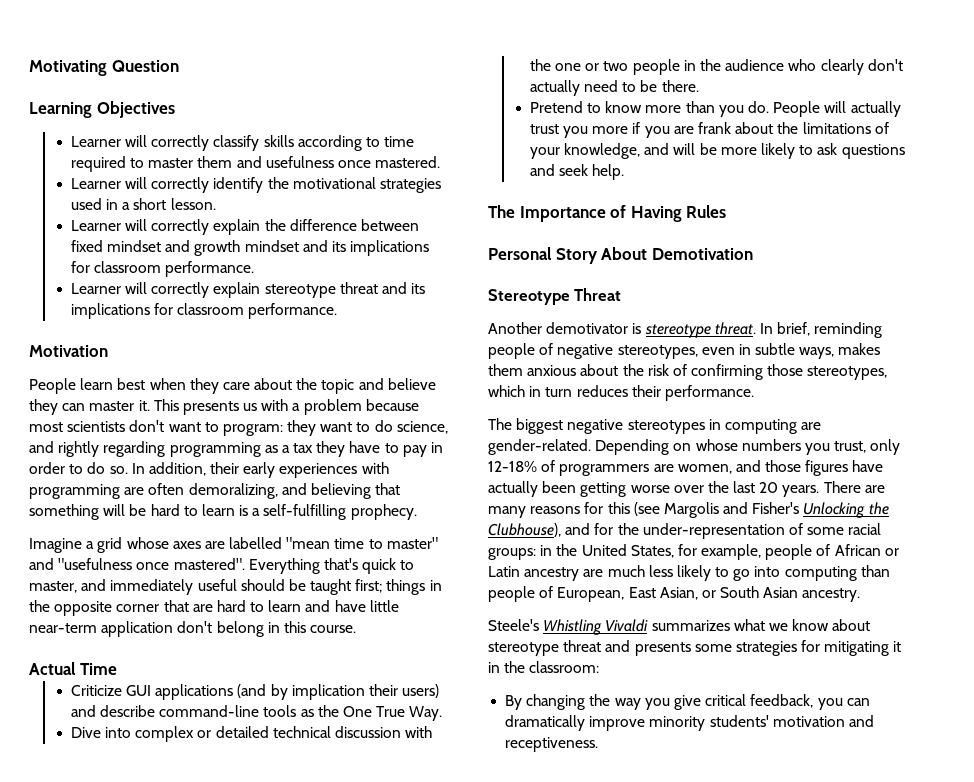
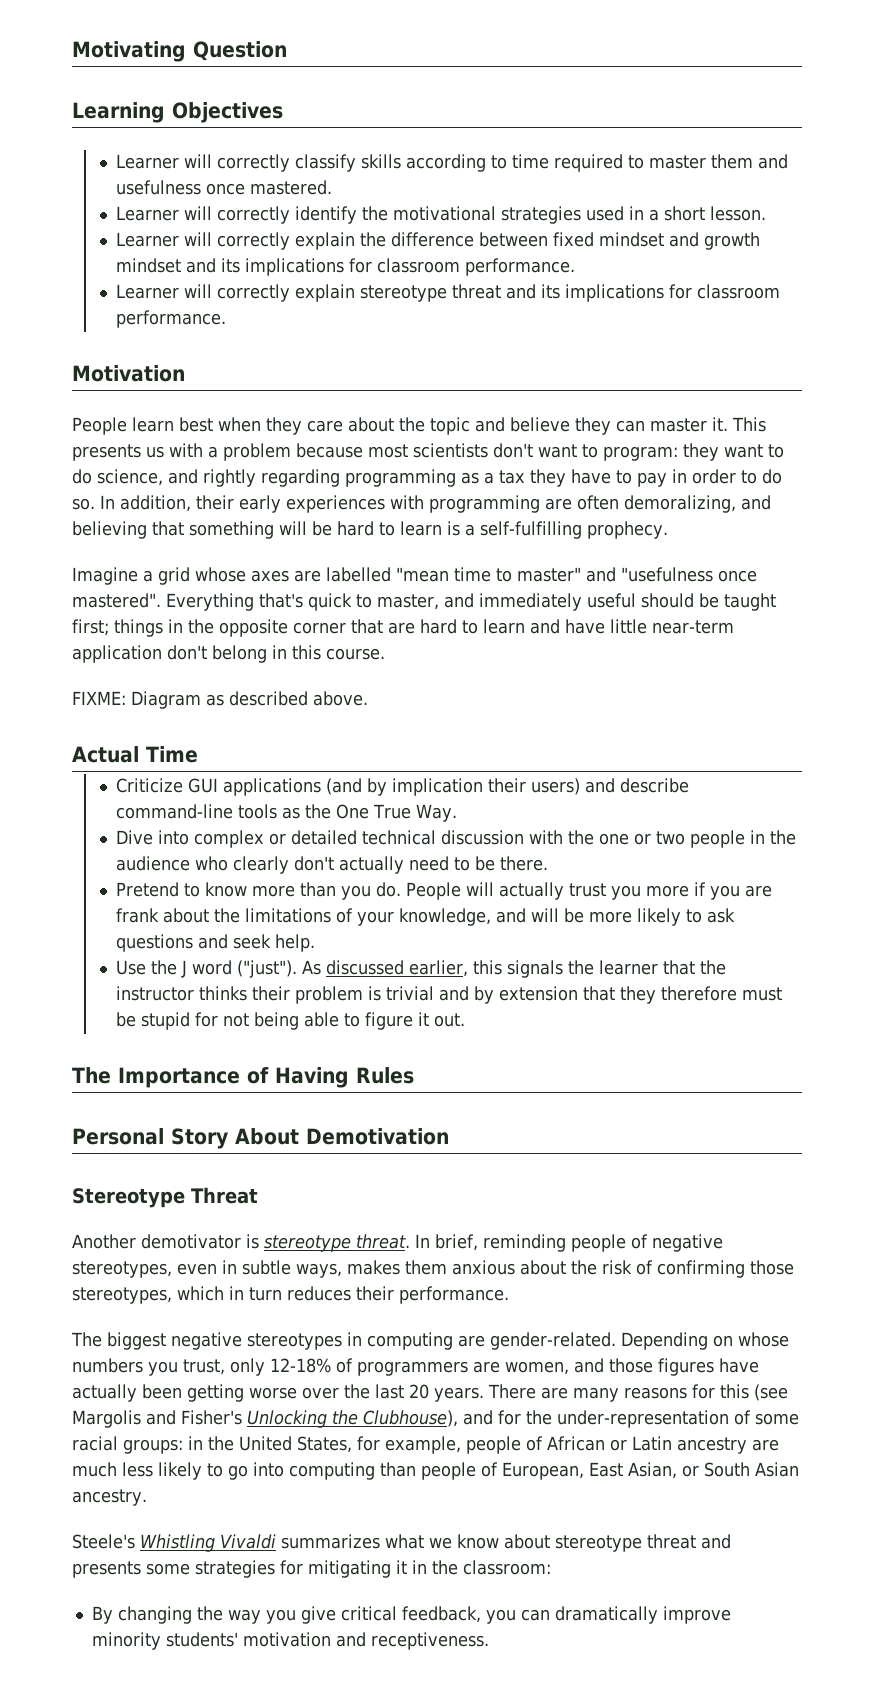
(357, 629) none -> [72,691,368,709] // FIXME: Diagram as described above.
(625, 172) none -> [116,960,727,978] [116,986,783,1004] [116,1012,466,1030] // Use the J word ("just"). As discussed earlier, this signals the learner that the instructor thinks their problem is trivial and by extension that they therefore must be stupid for not being able to figure it out.

